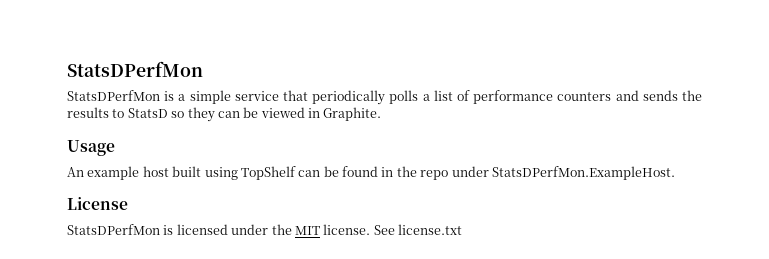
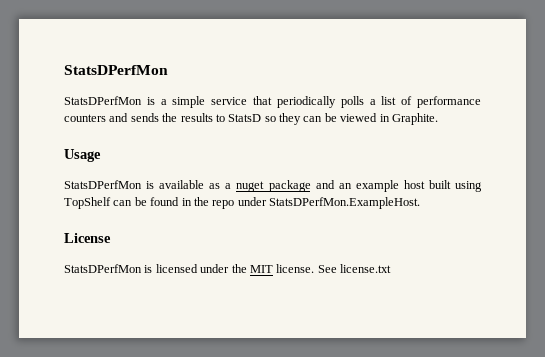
[67,167,84,177] An -> [64,180,352,192] StatsDPerfMon is available as a nuget package and an

